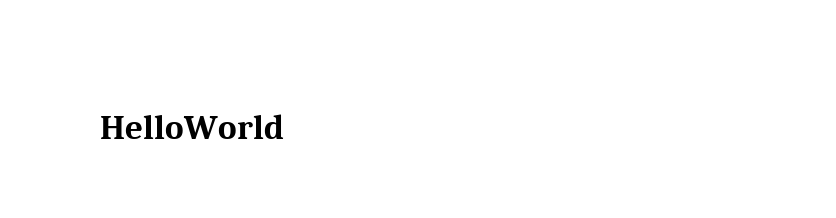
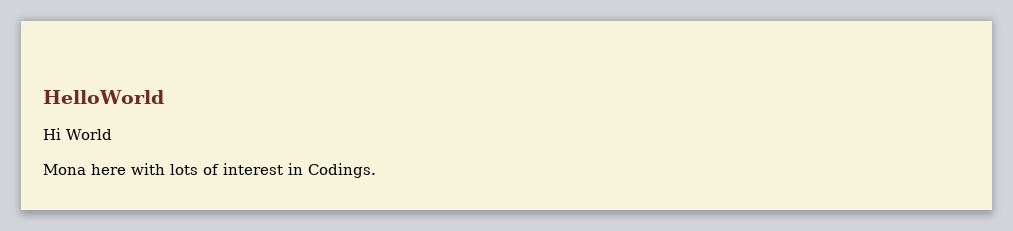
(284, 126) none -> [43,128,112,140] [43,163,376,178] // Hi World // Mona here with lots of interest in Codings.

